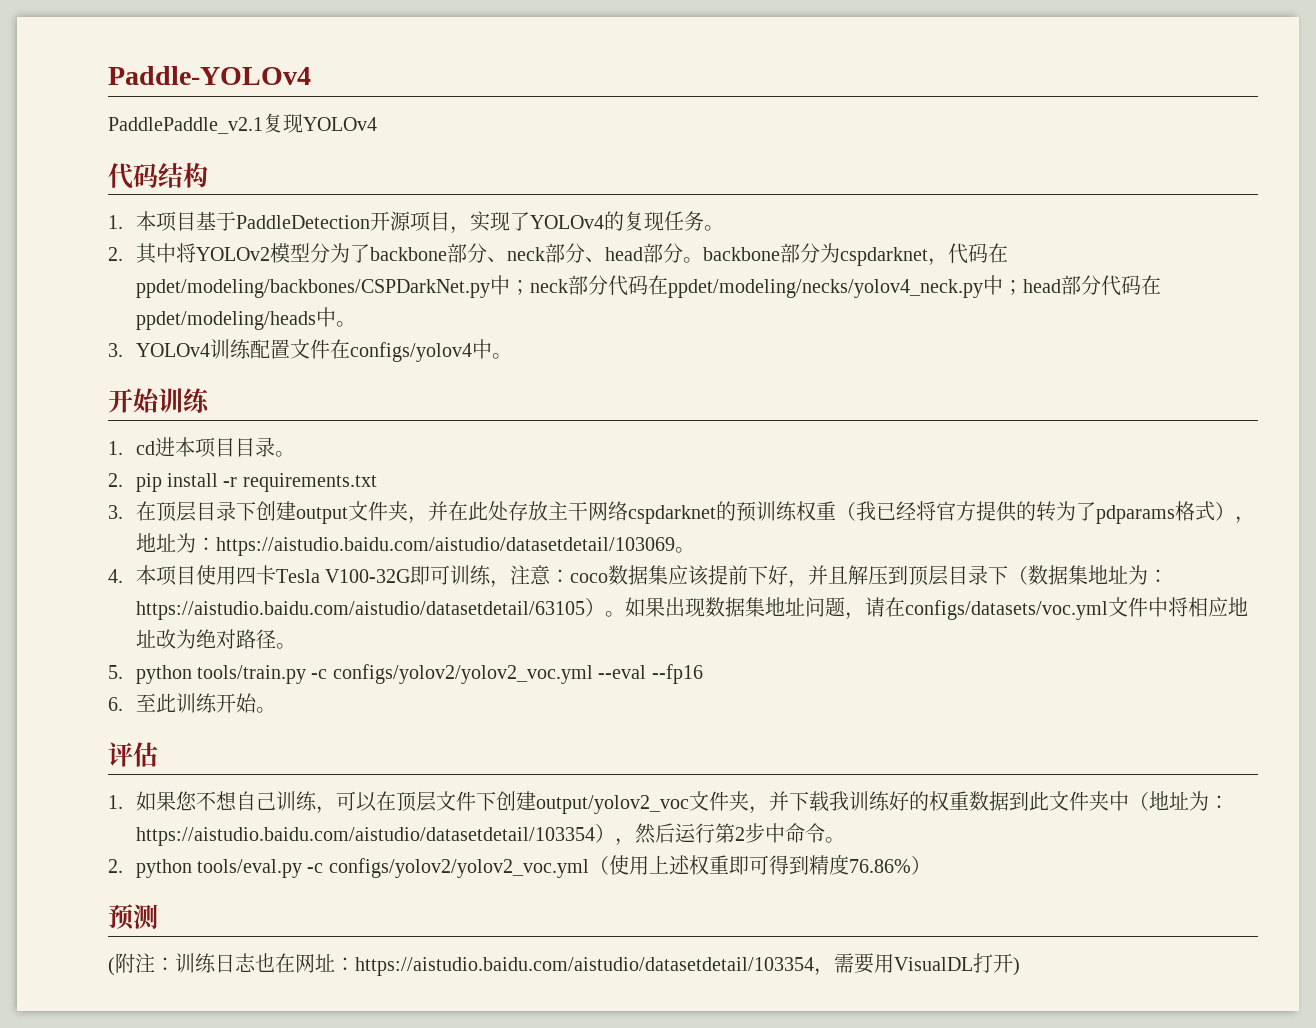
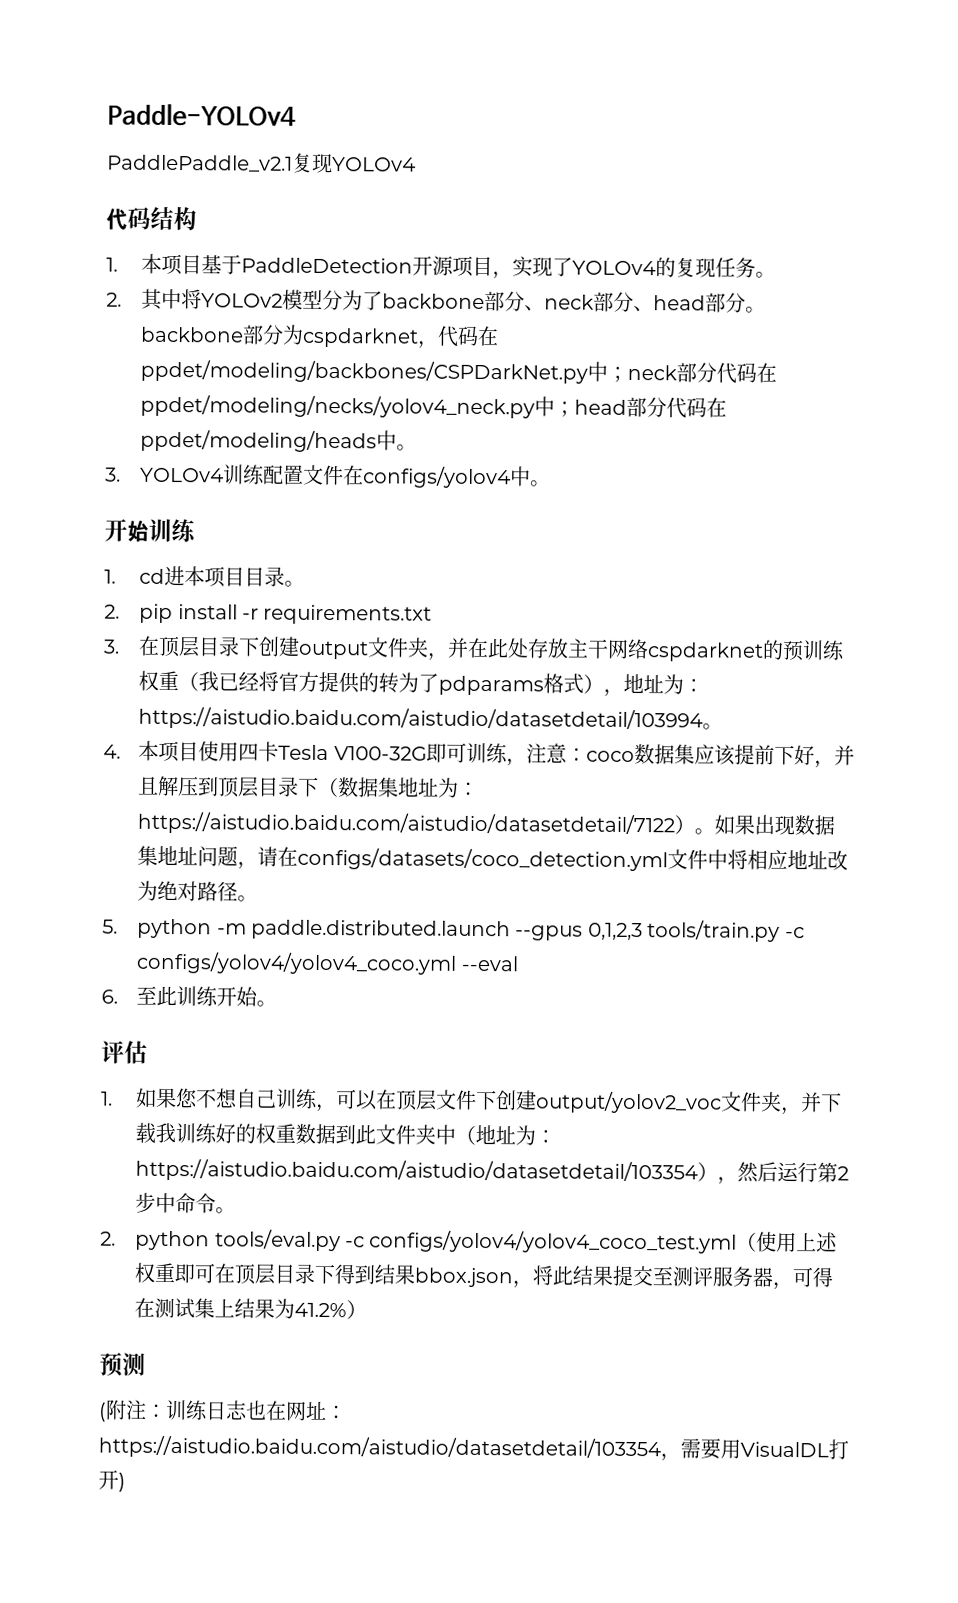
[215,537,675,556] https://aistudio.baidu.com/aistudio/datasetdetail/103069 -> [138,706,704,732] https://aistudio.baidu.com/aistudio/datasetdetail/103994
[135,601,585,620] https://aistudio.baidu.com/aistudio/datasetdetail/63105 -> [137,811,676,837] https://aistudio.baidu.com/aistudio/datasetdetail/7122
[904,600,1108,620] configs/datasets/voc.yml -> [297,847,669,872] configs/datasets/coco_detection.yml
(192, 674) none -> [216,919,643,941] -m paddle.distributed.launch --gpus 0,1,2,3
[332,664,593,684] configs/yolov2/yolov2_voc.yml -> [136,951,458,975] configs/yolov4/yolov4_coco.yml
[651,664,703,684] --fp16 -> (519, 963) none
[328,858,589,878] configs/yolov2/yolov2_voc.yml -> [369,1230,738,1254] configs/yolov4/yolov4_coco_test.yml
[768,854,911,875] 得到精度76.86% -> [214,1263,834,1291] [134,1297,348,1319] 在顶层目录下得到结果bbox.json，将此结果提交至测评服务器，可得在测试集上结果为41.2%

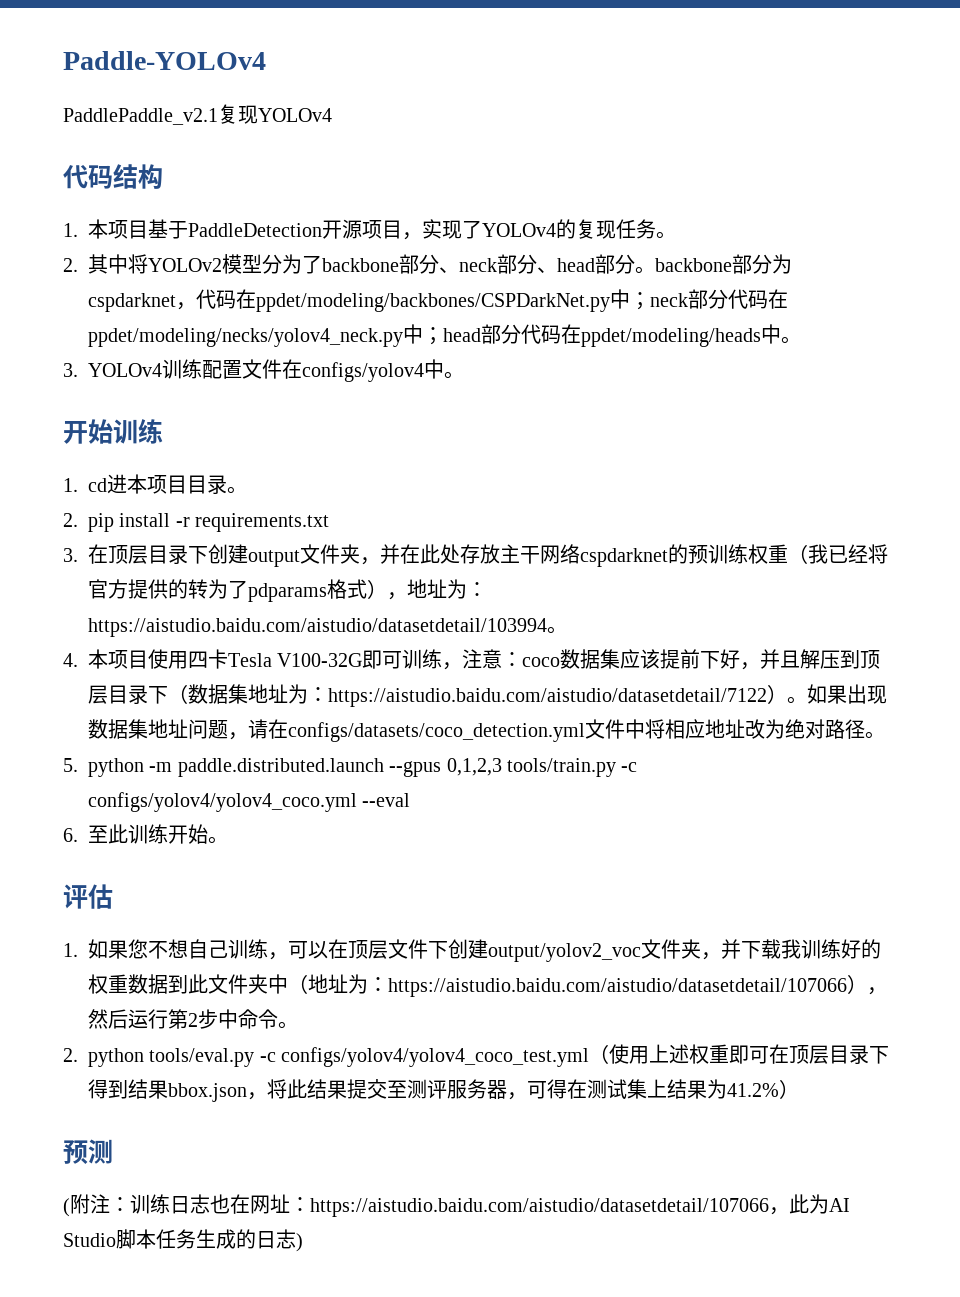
[135,1158,699,1184] https://aistudio.baidu.com/aistudio/datasetdetail/103354 -> [388,978,847,997] https://aistudio.baidu.com/aistudio/datasetdetail/107066
[98,1435,849,1462] [98,1469,119,1490] https://aistudio.baidu.com/aistudio/datasetdetail/103354，需要用VisualDL打开 -> [310,1194,850,1217] [63,1229,296,1249] https://aistudio.baidu.com/aistudio/datasetdetail/107066，此为AI Studio脚本任务生成的日志

